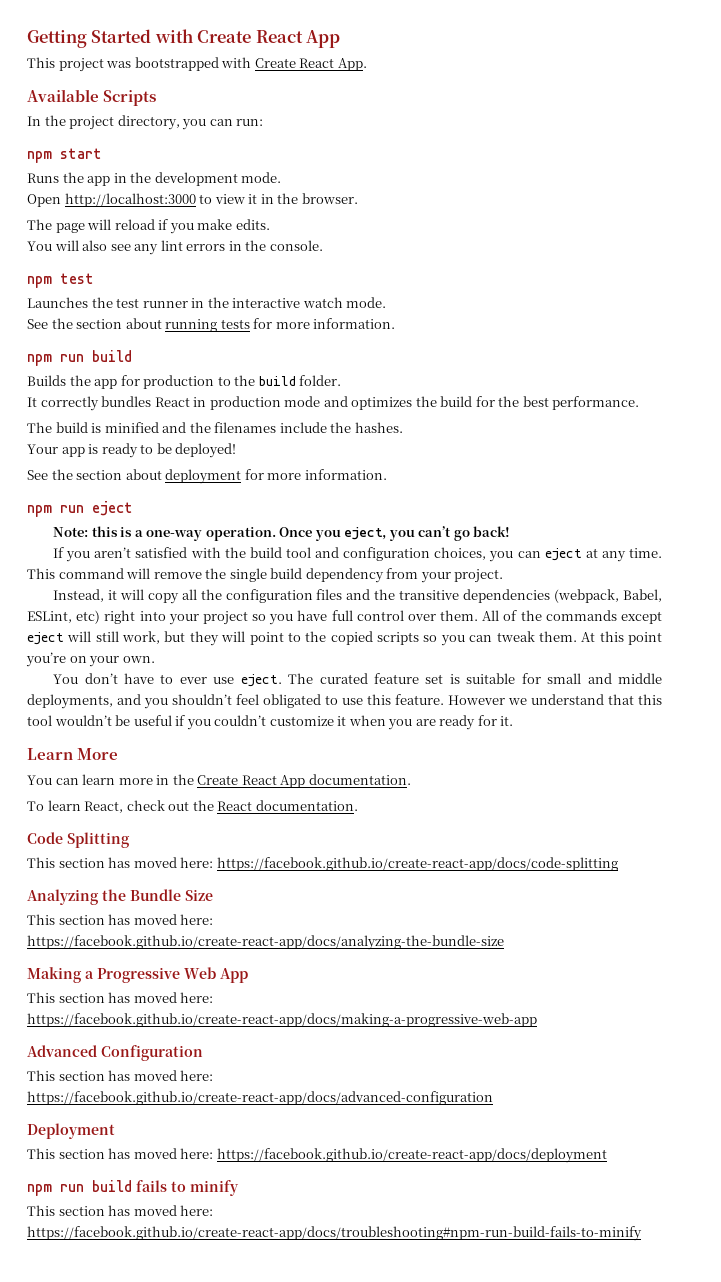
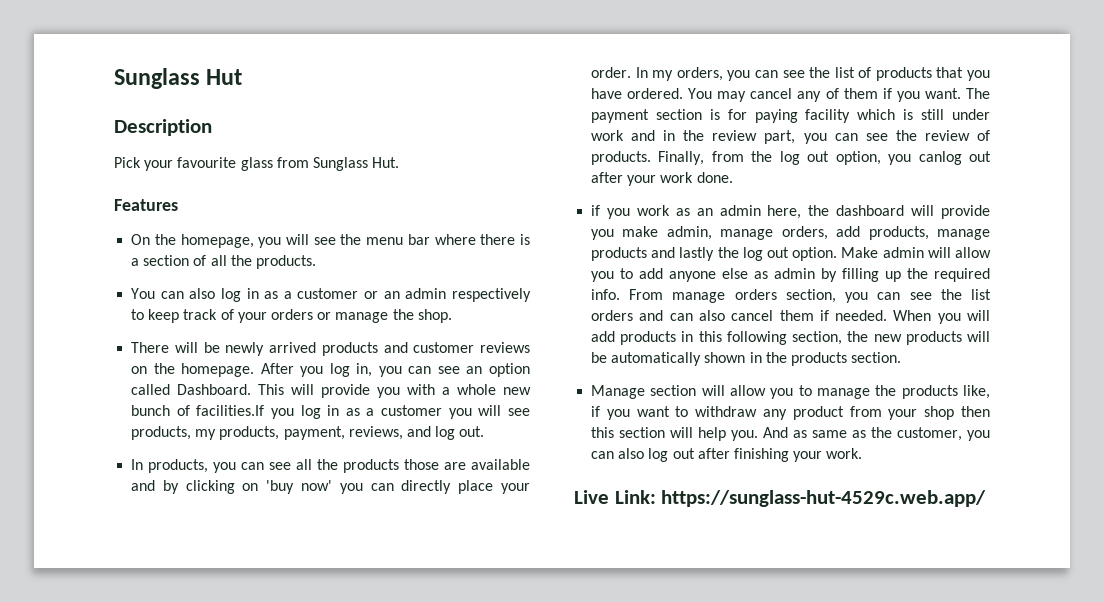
[27,29,341,48] [27,57,367,72] [27,89,157,106] [27,115,264,130] [27,148,102,163] [27,172,282,186] [27,193,358,207] [27,219,270,234] [27,240,323,255] [27,273,94,288] [27,297,387,308] [27,318,396,332] [27,350,132,366] [27,375,342,389] [27,396,640,411] [27,422,403,433] [27,443,237,458] [27,469,387,484] [27,501,133,517] [53,526,511,541] [53,547,662,562] [27,568,504,583] [53,589,662,604] [27,610,662,625] [27,631,662,646] [26,652,155,667] [53,673,662,687] [27,694,662,709] [27,715,514,730] [27,748,119,760] [27,774,411,788] [27,800,358,813] [27,832,130,848] [27,857,618,871] [27,889,213,905] [27,914,214,925] [27,935,504,950] [27,967,248,983] [27,992,214,1003] [27,1013,537,1027] [27,1045,203,1061] [27,1070,214,1081] [27,1091,493,1105] [27,1123,115,1139] [27,1148,607,1163] [27,1180,239,1196] [27,1205,214,1216] [27,1226,642,1241] Getting Started with Create React App // This project was bootstrapped with Create React App. // Available Scripts // In the project directory, you can run: // npm start // Runs the app in the development mode. // Open http://localhost:3000 to view it in the browser. // The page will reload if you make edits. // You will also see any lint errors in the console. // npm test // Launches the test runner in the interactive watch mode. // See the section about running tests for more information. // npm run build // Builds the app for production to the build folder. // It correctly bundles React in production mode and optimizes the build for the best performance. // The build is minified and the filenames include the hashes. // Your app is ready to be deployed! // See the section about deployment for more information. // npm run eject // Note: this is a one-way operation. Once you eject, you can’t go back! // If you aren’t satisfied with the build tool and configuration choices, you can eject at any time. This command will remove the single build dependency from your project. // Instead, it will copy all the configuration files and the transitive dependencies (webpack, Babel, ESLint, etc) right into your project so you have full control over them. All of the commands except eject will still work, but they will point to the copied scripts so you can tweak them. At this point you’re on your own. // You don’t have to ever use eject. The curated feature set is suitable for small and middle deployments, and you shouldn’t feel obligated to use this feature. However we understand that this tool wouldn’t be useful if you couldn’t customize it when you are ready for it. // Learn More // You can learn more in the Create React App documentation. // To learn React, check out the React documentation. // Code Splitting // This section has moved here: https://facebook.github.io/create-react-app/docs/code-splitting // Analyzing the Bundle Size // This section has moved here: https://facebook.github.io/create-react-app/docs/analyzing-the-bundle-size // Making a Progressive Web App // This section has moved here: https://facebook.github.io/create-react-app/docs/making-a-progressive-web-app // Advanced Configuration // This section has moved here: https://facebook.github.io/create-react-app/docs/advanced-configuration // Deployment // This section has moved here: https://facebook.github.io/create-react-app/docs/deployment // npm run build fails to minify // This section has moved here: https://facebook.github.io/create-react-app/docs/troubleshooting#npm-run-build-fails-to-minify -> [114,68,243,89] [114,119,212,136] [114,157,400,171] [114,199,178,211] [131,234,531,248] [131,255,316,269] [131,288,531,302] [131,309,452,323] [131,342,530,356] [131,363,530,377] [131,384,531,398] [131,405,530,419] [131,426,485,440] [131,459,530,473] [131,480,530,494] [591,67,990,81] [591,88,990,102] [591,109,990,123] [591,130,990,144] [591,151,991,165] [591,172,733,186] [591,205,990,219] [591,226,990,240] [591,247,991,261] [591,268,990,282] [591,289,991,303] [591,310,990,324] [591,331,990,345] [591,352,902,366] [591,385,990,399] [591,406,990,420] [591,427,990,441] [591,448,863,462] [574,490,987,507] Sunglass Hut // Description // Pick your favourite glass from Sunglass Hut. // Features // On the homepage, you will see the menu bar where there is a section of all the products. // You can also log in as a customer or an admin respectively to keep track of your orders or manage the shop. // There will be newly arrived products and customer reviews on the homepage. After you log in, you can see an option called Dashboard. This will provide you with a whole new bunch of facilities.If you log in as a customer you will see products, my products, payment, reviews, and log out. // In products, you can see all the products those are available and by clicking on 'buy now' you can directly place your order. In my orders, you can see the list of products that you have ordered. You may cancel any of them if you want. The payment section is for paying facility which is still under work and in the review part, you can see the review of products. Finally, from the log out option, you canlog out after your work done. // if you work as an admin here, the dashboard will provide you make admin, manage orders, add products, manage products and lastly the log out option. Make admin will allow you to add anyone else as admin by filling up the required info. From manage orders section, you can see the list orders and can also cancel them if needed. When you will add products in this following section, the new products will be automatically shown in the products section. // Manage section will allow you to manage the products like, if you want to withdraw any product from your shop then this section will help you. And as same as the customer, you can also log out after finishing your work. // Live Link: https://sunglass-hut-4529c.web.app/

